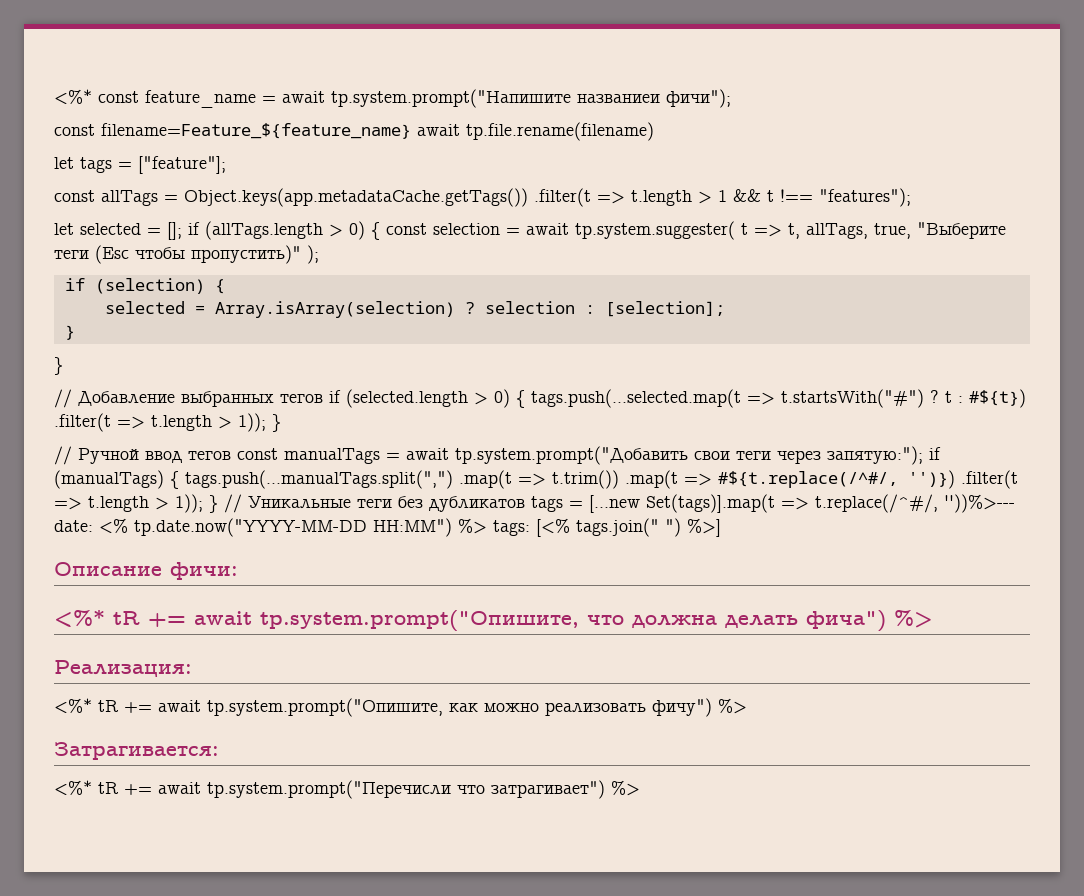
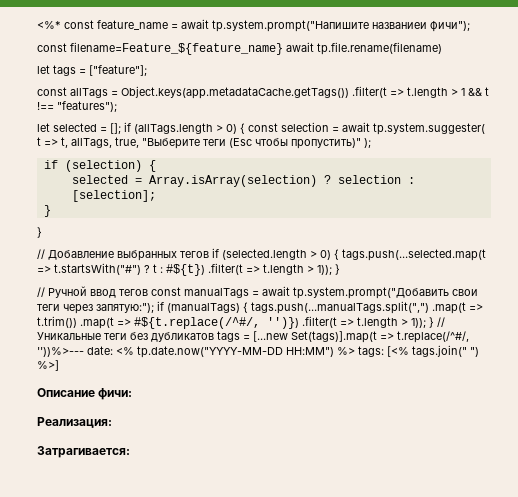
[54,610,933,632] [54,660,192,677] [54,698,747,717] [54,742,219,760] [54,780,640,799] <%* tR += await tp.system.prompt("Опишите, что должна делать фича") %> // Реализация: // <%* tR += await tp.system.prompt("Опишите, как можно реализовать фичу") %> // Затрагивается: // <%* tR += await tp.system.prompt("Перечисли что затрагивает") %> -> [37,417,112,428] [37,446,130,458] Реализация: // Затрагивается:

